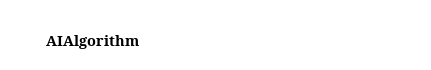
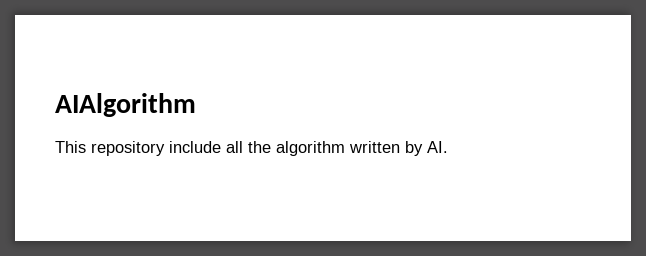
(139, 42) none -> [55,141,448,156] // This repository include all the algorithm written by AI.

